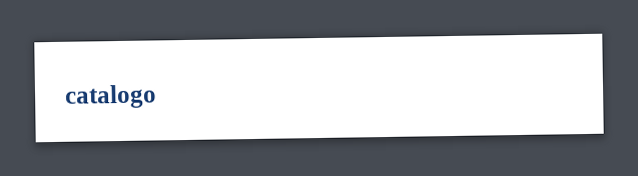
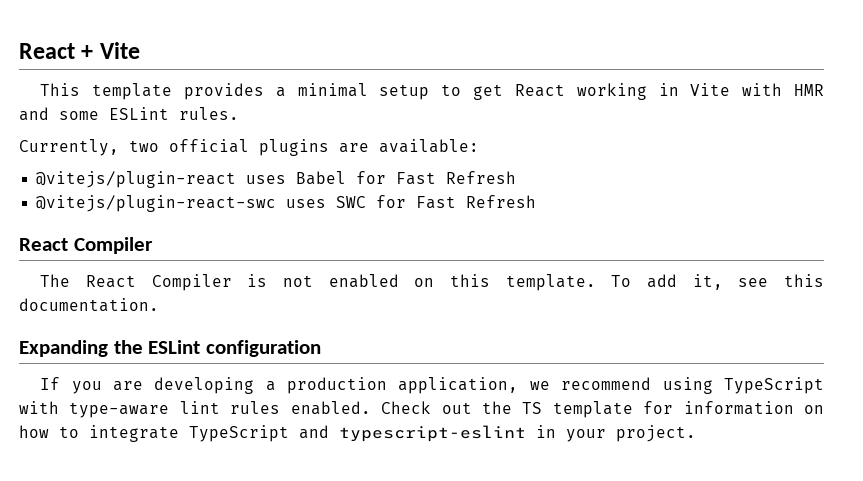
[64,84,157,109] catalogo -> [19,42,140,59] [40,83,824,100] [19,107,239,121] [19,139,479,156] [36,171,517,188] [36,195,537,212] [19,237,153,254] [40,274,825,291] [19,298,159,312] [19,340,322,357] [40,377,824,394] [19,401,824,418] [19,425,696,442] React + Vite // This template provides a minimal setup to get React working in Vite with HMR and some ESLint rules. // Currently, two official plugins are available: // @vitejs/plugin-react uses Babel for Fast Refresh // @vitejs/plugin-react-swc uses SWC for Fast Refresh // React Compiler // The React Compiler is not enabled on this template. To add it, see this documentation. // Expanding the ESLint configuration // If you are developing a production application, we recommend using TypeScript with type-aware lint rules enabled. Check out the TS template for information on how to integrate TypeScript and typescript-eslint in your project.

